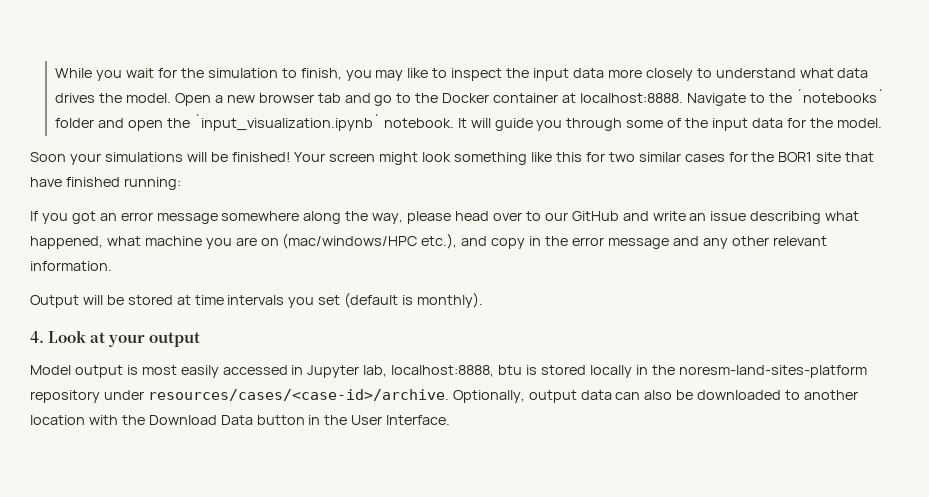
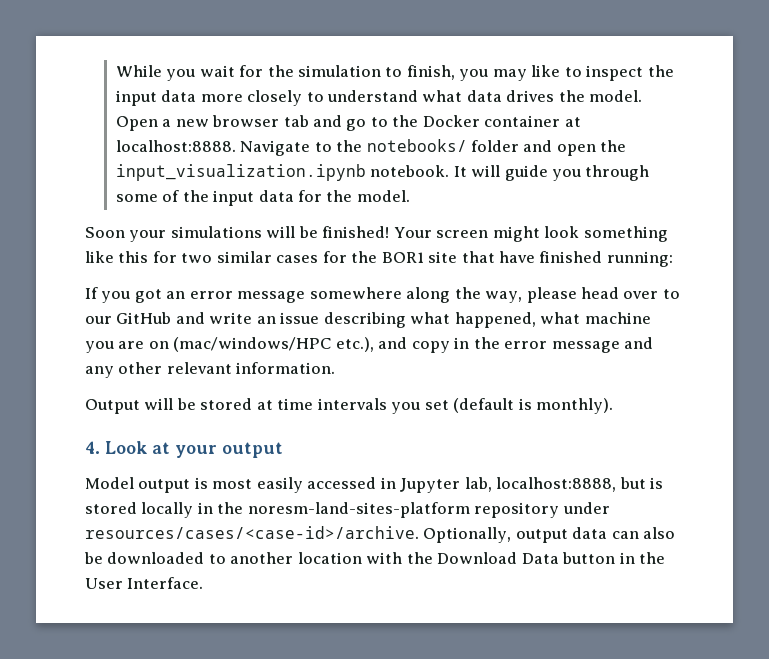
[795,89,884,103] ´notebooks´ -> [366,139,467,152] notebooks/
[193,114,380,131] ´input_visualization.ipynb´ -> [115,164,366,181] input_visualization.ipynb
[498,365,523,375] btu -> [619,477,646,489] but

